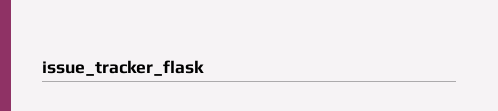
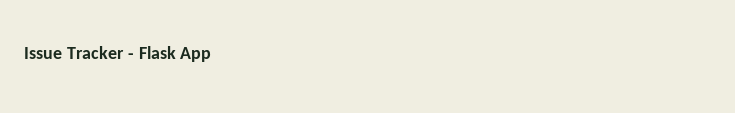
[42,60,204,76] issue_tracker_flask -> [24,46,212,62] Issue Tracker - Flask App

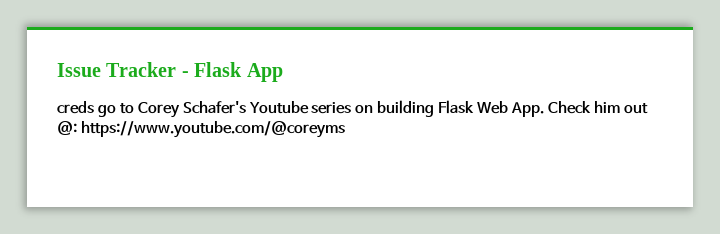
(212, 54) none -> [57,100,648,118] [57,121,345,138] // creds go to Corey Schafer's Youtube series on building Flask Web App. Check him out @: https://www.youtube.com/@coreyms

